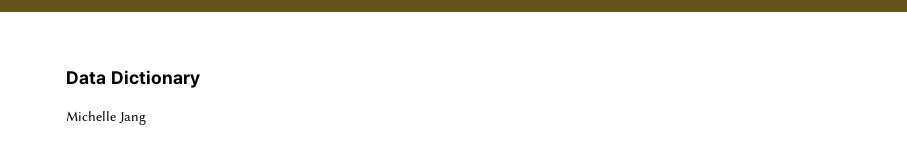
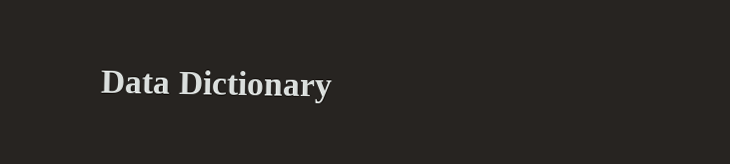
[66,111,146,125] // Michelle Jang -> (334, 86) none

